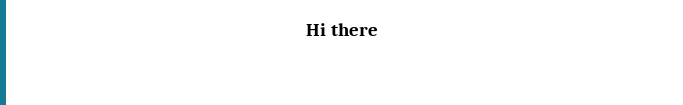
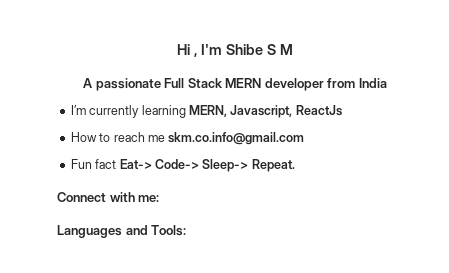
[330,23,378,36] there -> [194,44,293,57] [83,78,387,91] [70,105,342,118] [70,132,305,145] [70,159,295,172] [57,192,160,202] [57,225,187,238] , I'm Shibe S M // A passionate Full Stack MERN developer from India // I’m currently learning MERN, Javascript, ReactJs // How to reach me skm.co.info@gmail.com // Fun fact Eat-> Code-> Sleep-> Repeat. // Connect with me: // Languages and Tools:

